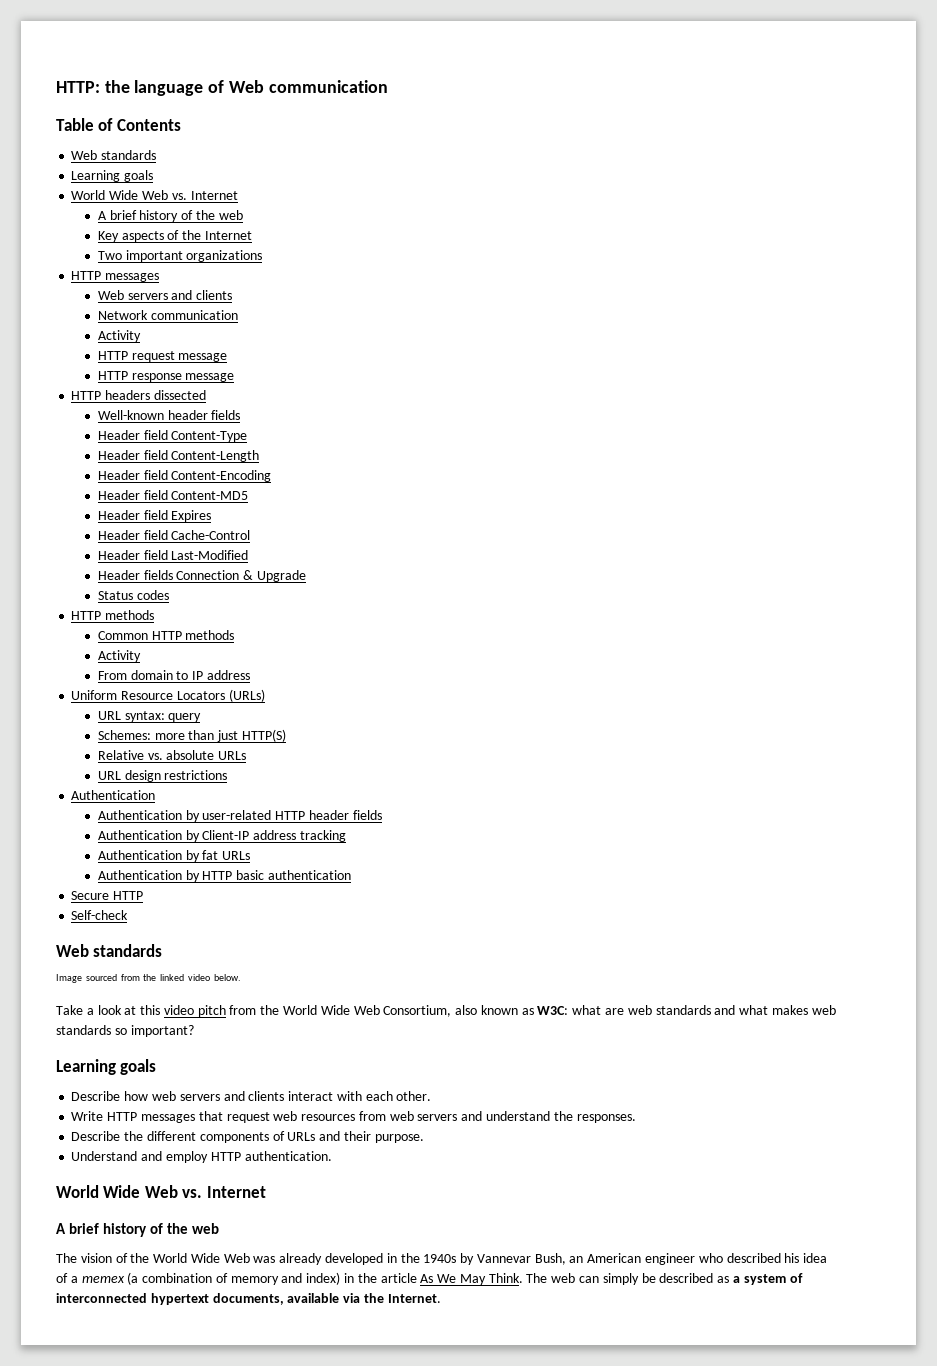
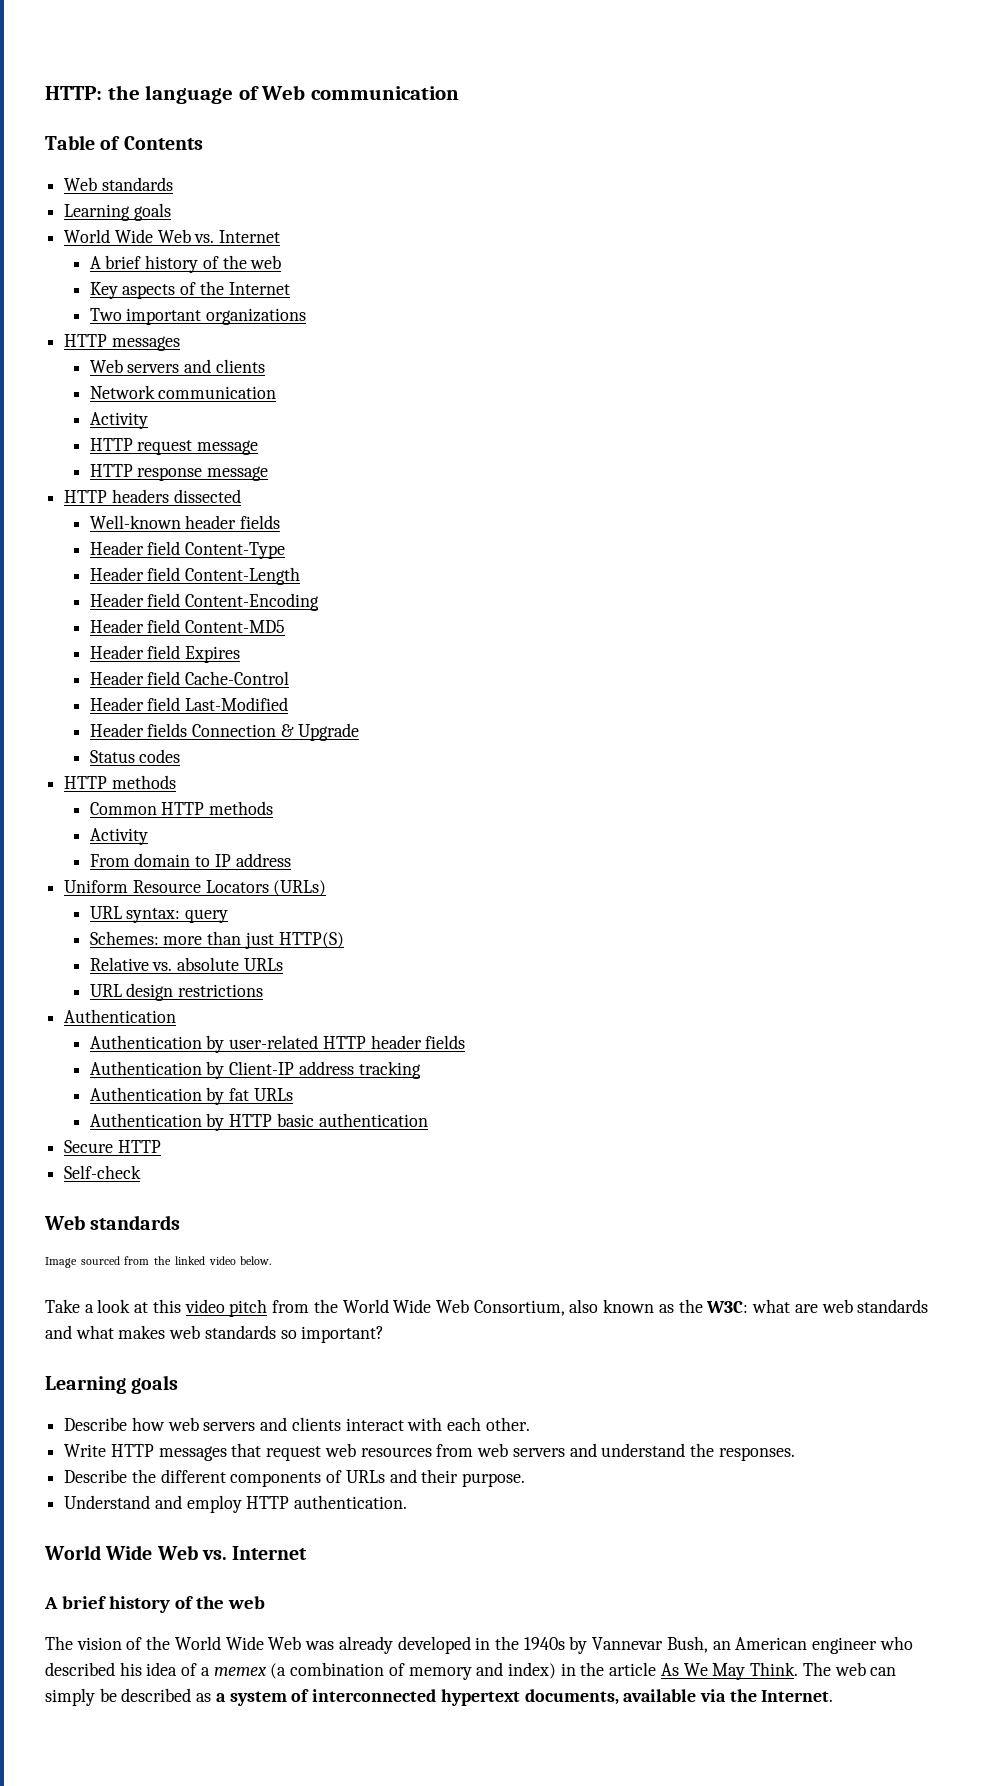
(534, 1011) none -> [678,1299,703,1313] the

